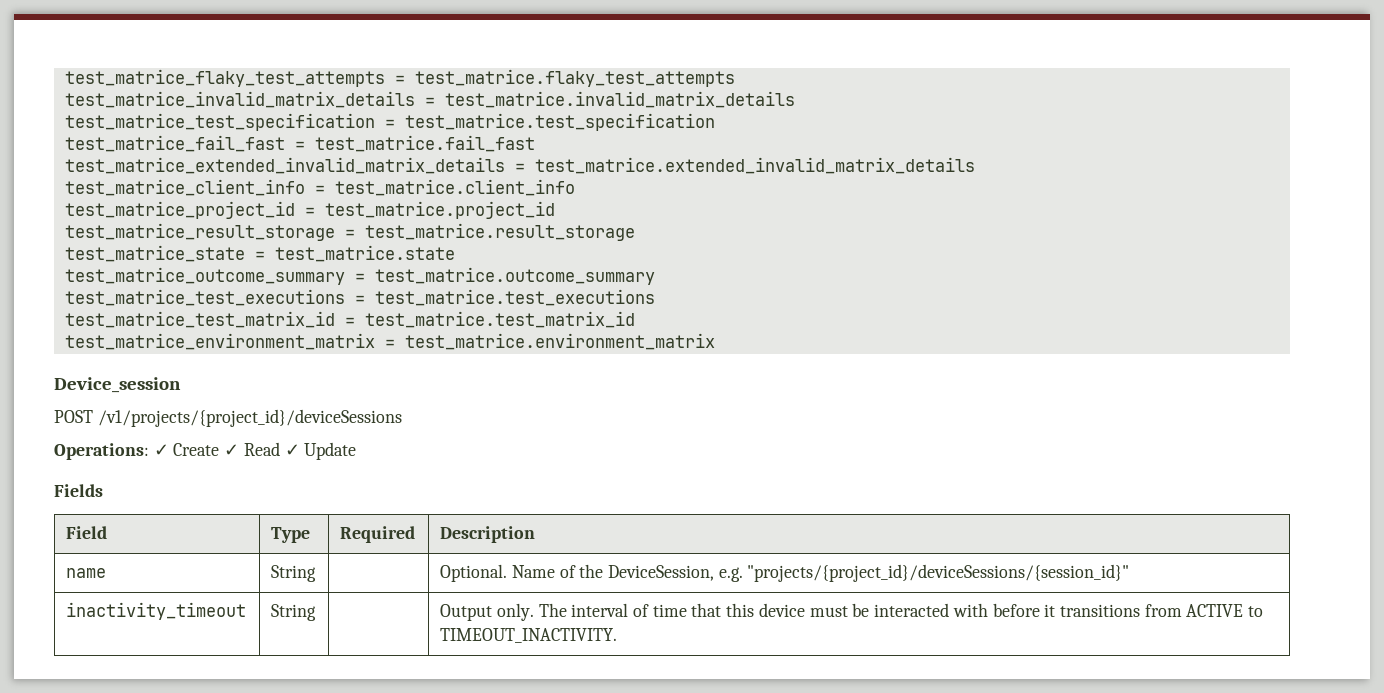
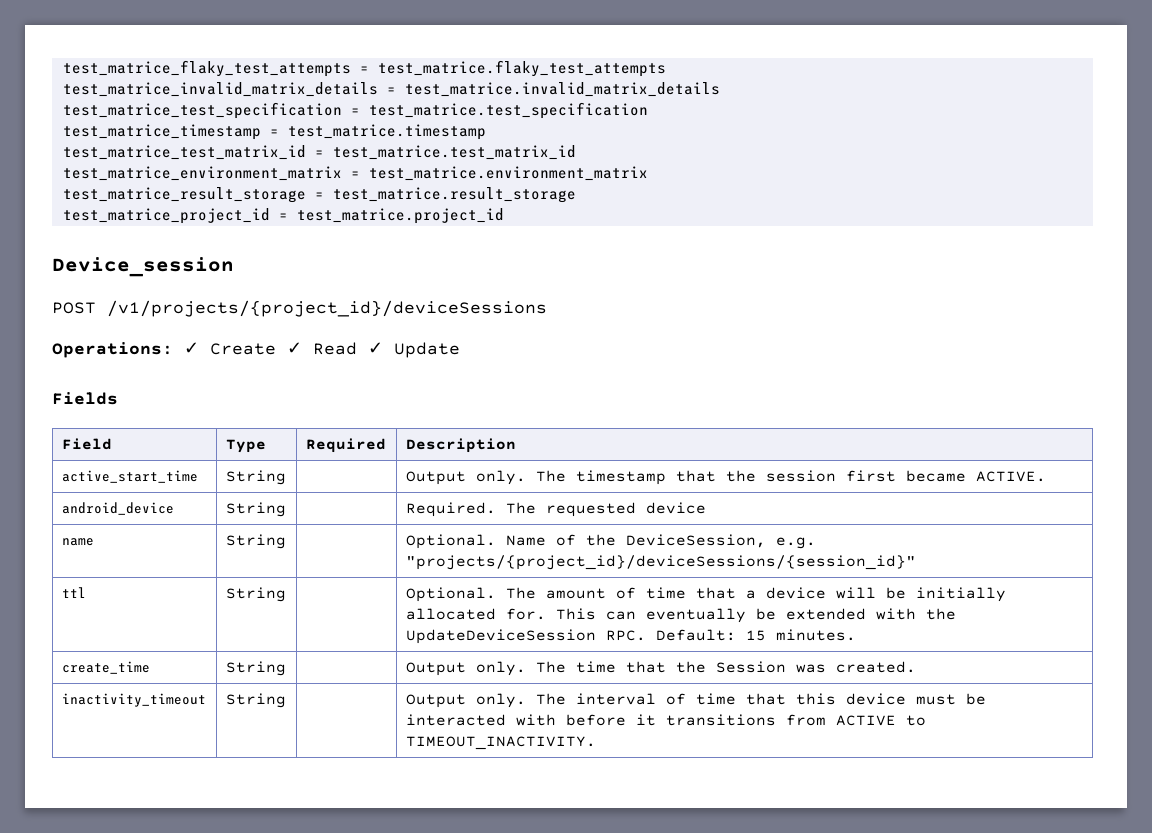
[64,135,535,152] [64,157,975,174] [64,179,575,196] [64,201,555,219] [64,223,635,241] [64,245,455,262] [64,267,655,285] [64,289,655,306] test_matrice_fail_fast = test_matrice.fail_fast // test_matrice_extended_invalid_matrix_details = test_matrice.extended_invalid_matrix_details // test_matrice_client_info = test_matrice.client_info // test_matrice_project_id = test_matrice.project_id // test_matrice_result_storage = test_matrice.result_storage // test_matrice_state = test_matrice.state // test_matrice_outcome_summary = test_matrice.outcome_summary // test_matrice_test_executions = test_matrice.test_executions -> [62,124,486,140] test_matrice_timestamp = test_matrice.timestamp
(715, 341) none -> [62,187,576,203] [62,208,504,224] // test_matrice_result_storage = test_matrice.result_storage // test_matrice_project_id = test_matrice.project_id
(536, 534) none -> [61,470,198,483] [225,470,286,485] [405,470,1046,485] [61,502,174,515] [225,502,286,517] [405,502,706,517] // active_start_time | String | | Output only. The timestamp that the session first became ACTIVE. // android_device | String | | Required. The requested device
(1130, 573) none -> [61,587,86,598] [225,587,286,602] [405,587,1006,602] [405,608,956,623] [405,629,856,644] [61,661,150,674] [225,661,286,676] [405,661,916,676] // ttl | String | | Optional. The amount of time that a device will be initially allocated for. This can eventually be extended with the UpdateDeviceSession RPC. Default: 15 minutes. // create_time | String | | Output only. The time that the Session was created.

